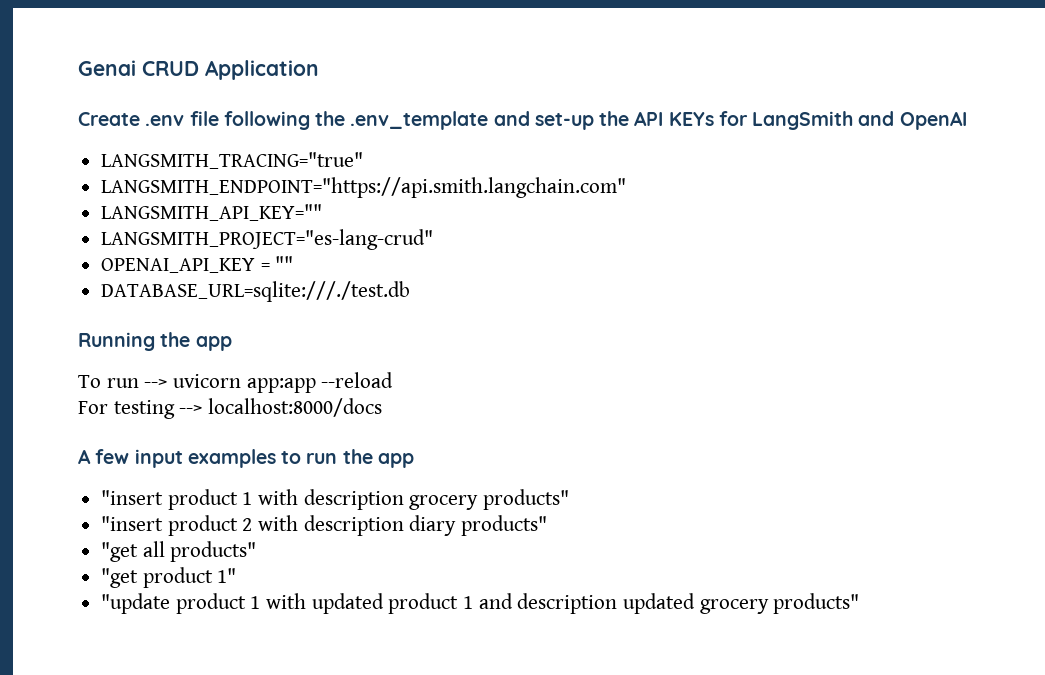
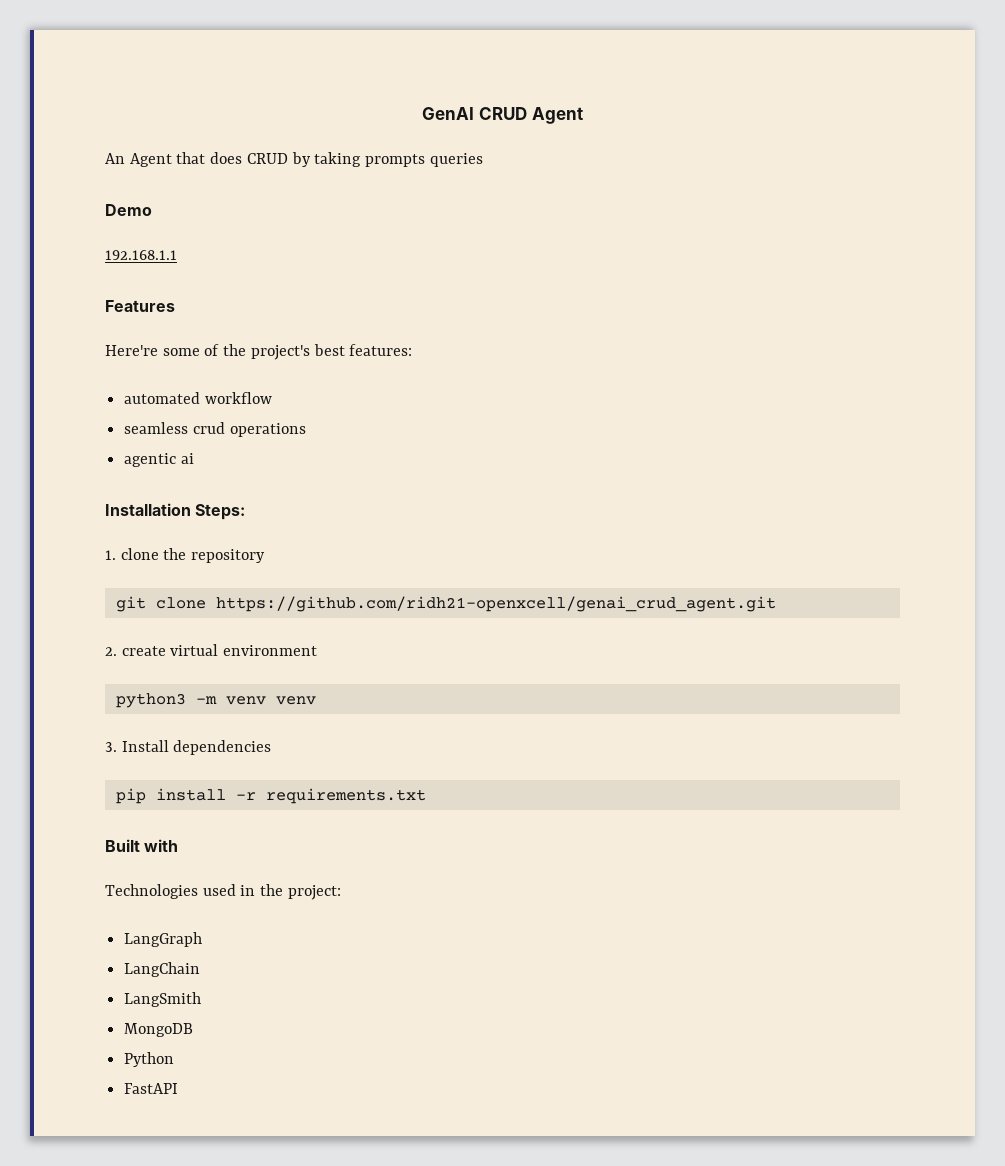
[78,60,319,80] [78,111,967,130] [101,152,364,169] [101,177,627,198] [101,204,323,221] [101,229,434,250] [101,256,294,273] [101,281,411,302] [78,332,232,351] [78,372,394,393] [78,398,383,419] [78,449,414,468] [101,489,570,510] [101,515,548,536] [101,541,257,562] [101,567,237,588] [101,593,860,614] Genai CRUD Application // Create .env file following the .env_template and set-up the API KEYs for LangSmith and OpenAI // LANGSMITH_TRACING="true" // LANGSMITH_ENDPOINT="https://api.smith.langchain.com" // LANGSMITH_API_KEY="" // LANGSMITH_PROJECT="es-lang-crud" // OPENAI_API_KEY = "" // DATABASE_URL=sqlite:///./test.db // Running the app // To run --> uvicorn app:app --reload // For testing --> localhost:8000/docs // A few input examples to run the app // "insert product 1 with description grocery products" // "insert product 2 with description diary products" // "get all products" // "get product 1" // "update product 1 with updated product 1 and description updated grocery products" -> [422,107,583,124] [105,152,483,167] [105,204,152,216] [105,250,177,260] [105,300,175,312] [105,344,413,360] [124,392,272,404] [124,422,306,437] [124,453,194,467] [105,503,246,520] [105,548,266,563] [115,596,776,612] [105,644,318,656] [115,693,316,708] [105,740,272,755] [115,788,426,804] [105,839,179,852] [105,884,341,900] [124,932,203,947] [124,962,201,977] [124,992,202,1007] [124,1023,194,1037] [124,1052,175,1067] [124,1083,179,1094] GenAI CRUD Agent // An Agent that does CRUD by taking prompts queries // Demo // 192.168.1.1 // Features // Here're some of the project's best features: // automated workflow // seamless crud operations // agentic ai // Installation Steps: // 1. clone the repository // git clone https://github.com/ridh21-openxcell/genai_crud_agent.git // 2. create virtual environment // python3 -m venv venv // 3. Install dependencies // pip install -r requirements.txt // Built with // Technologies used in the project: // LangGraph // LangChain // LangSmith // MongoDB // Python // FastAPI

